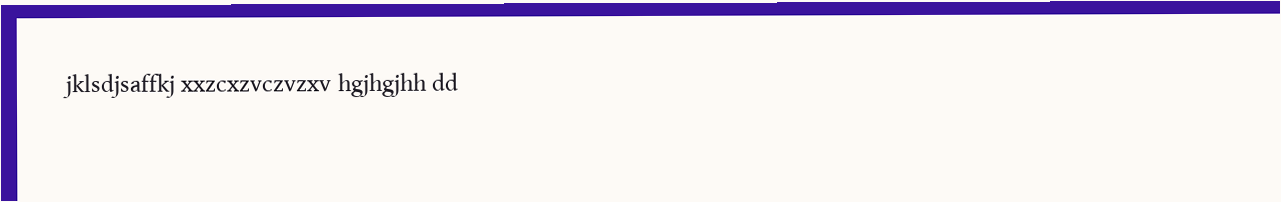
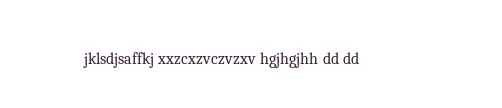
(459, 81) none -> [342,52,359,64] dd

